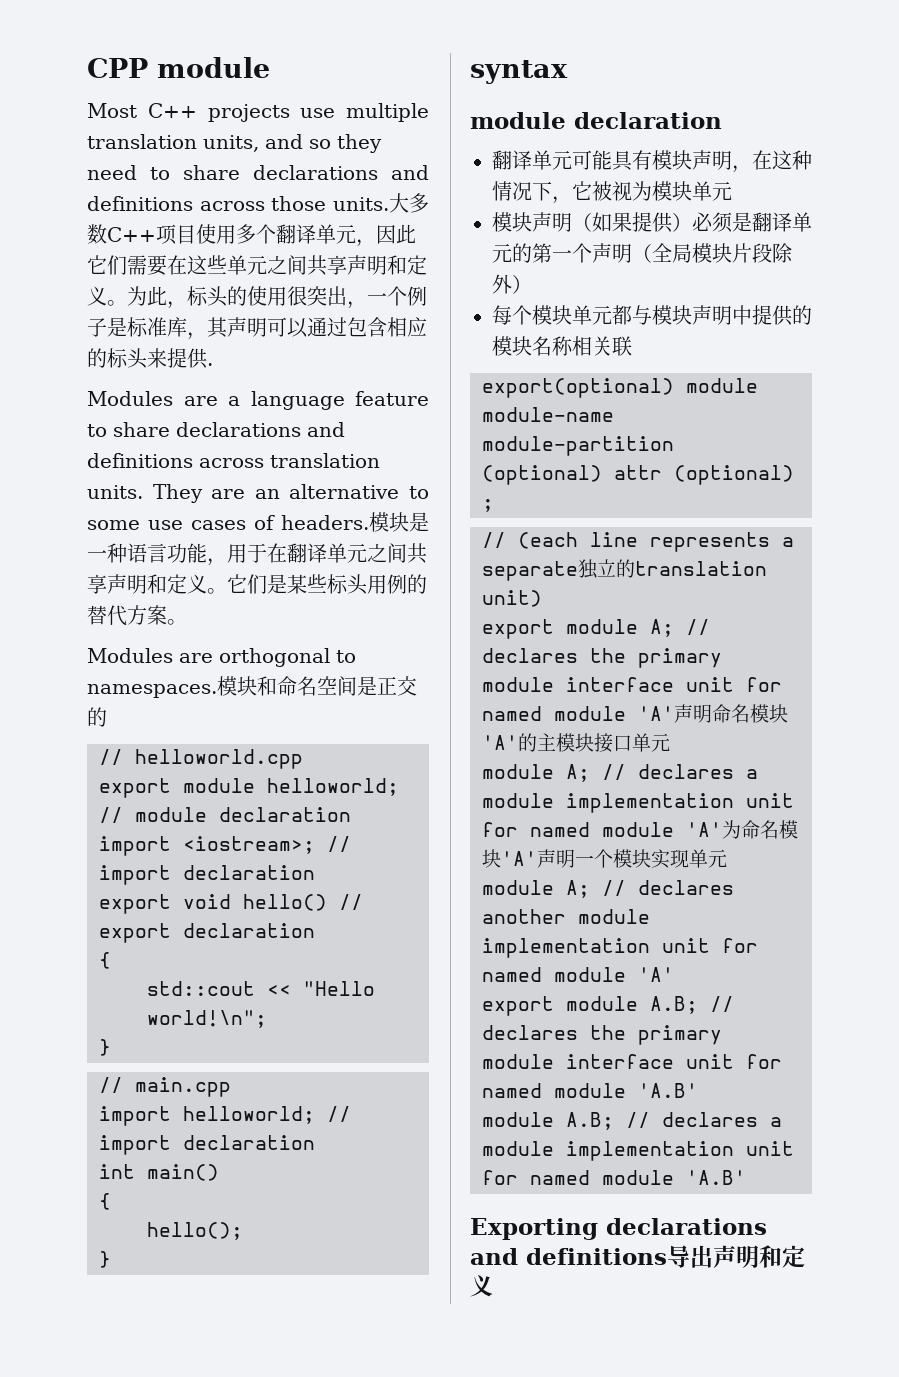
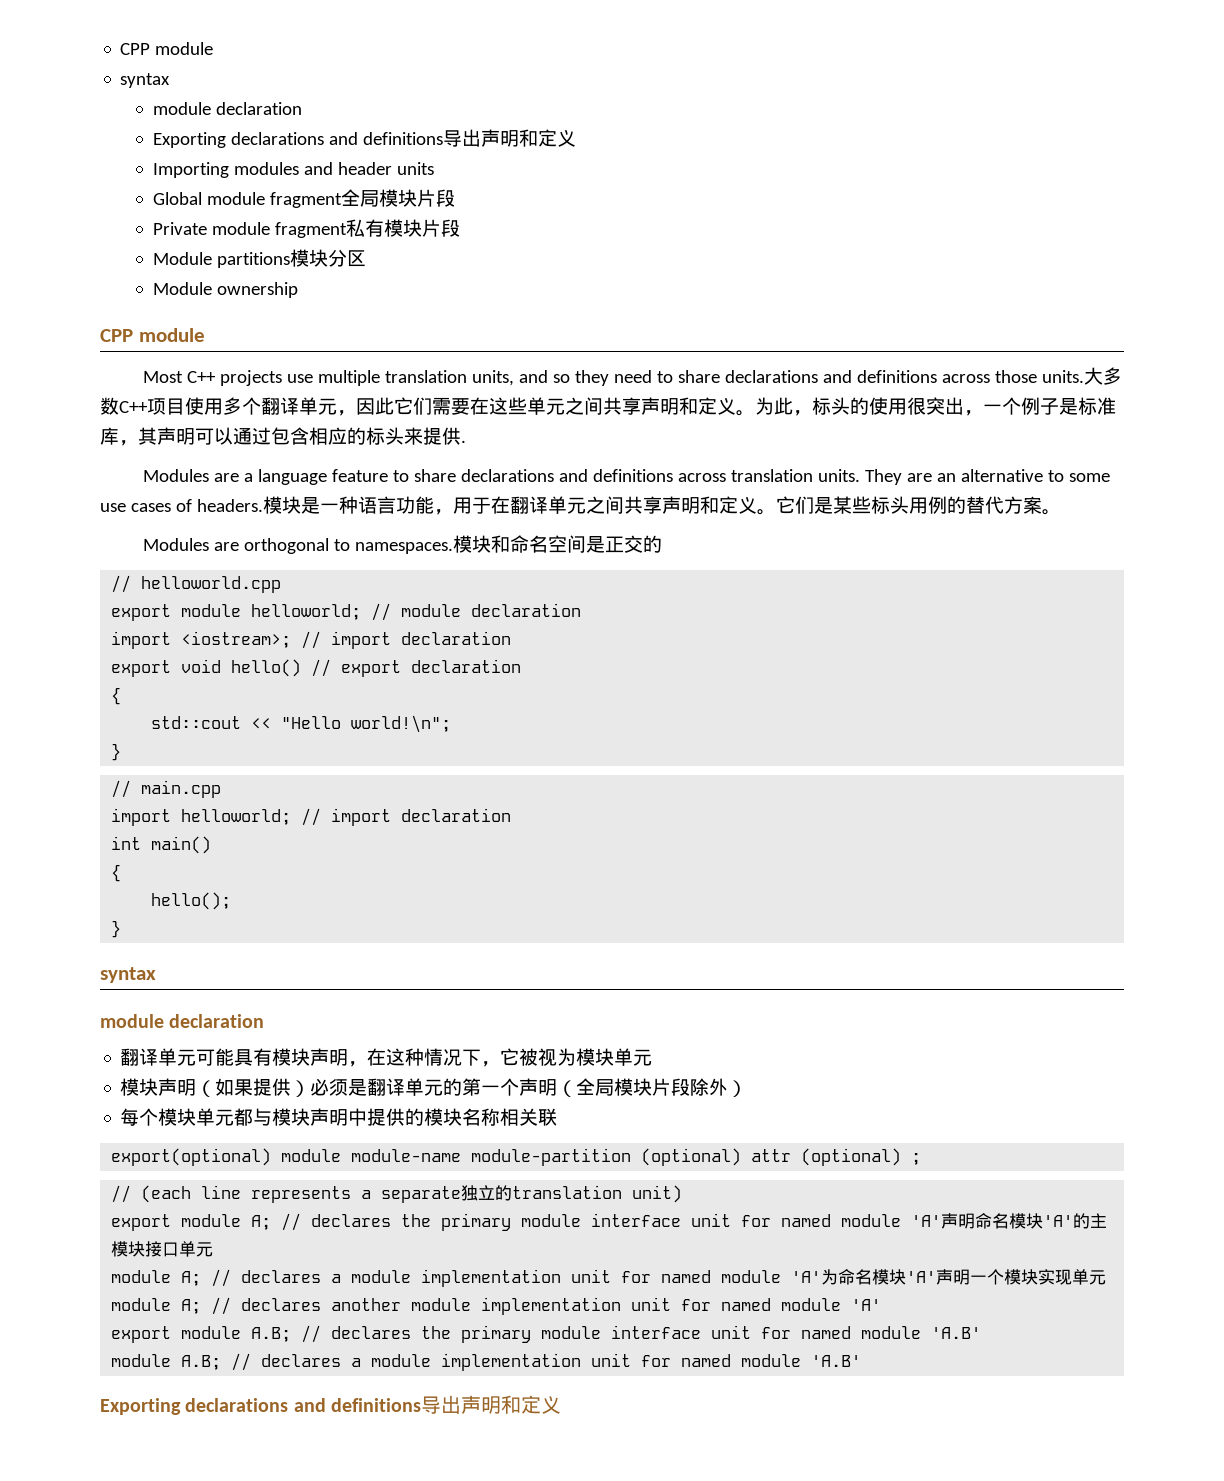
[87,57,270,78] CPP module -> [120,42,214,55] [120,73,171,88] [153,102,303,115] [153,129,577,148] [153,162,435,178] [153,189,456,208] [153,219,461,238] [153,249,367,268] [153,282,299,298] [100,328,205,342] CPP module // syntax // module declaration // Exporting declarations and definitions导出声明和定义 // Importing modules and header units // Global module fragment全局模块片段 // Private module fragment私有模块片段 // Module partitions模块分区 // Module ownership // CPP module

